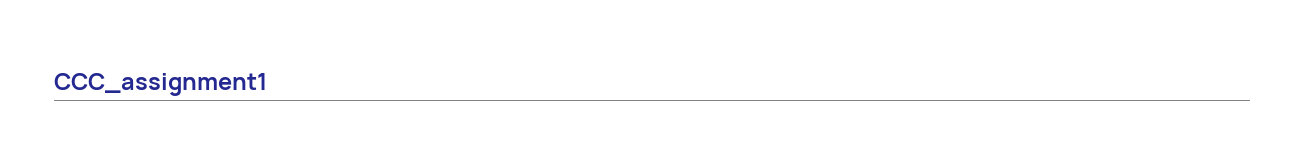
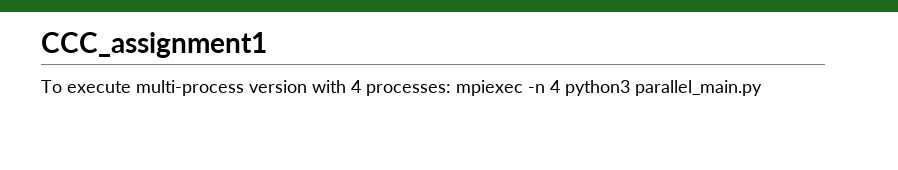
(267, 84) none -> [41,80,762,96] // To execute multi-process version with 4 processes: mpiexec -n 4 python3 parallel_main.py

